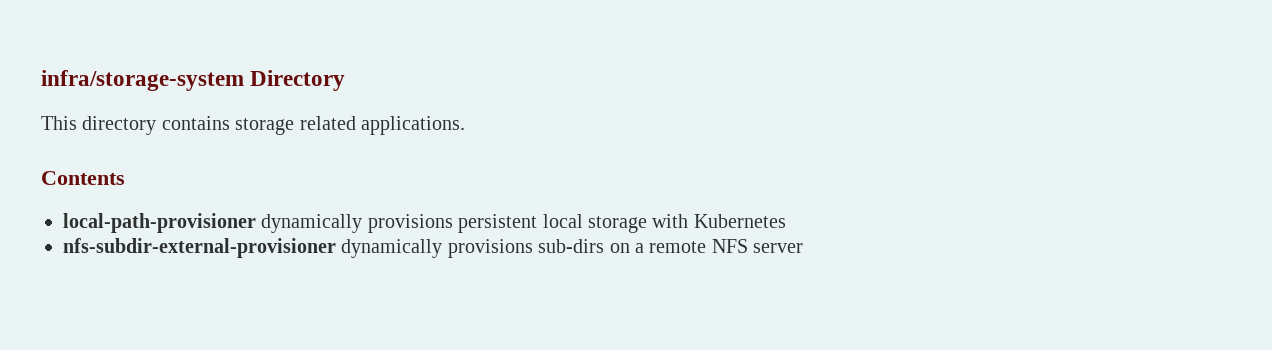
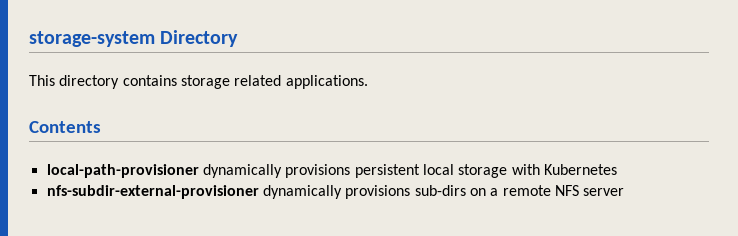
[41,70,244,91] infra/storage-system -> [29,31,155,47] storage-system

